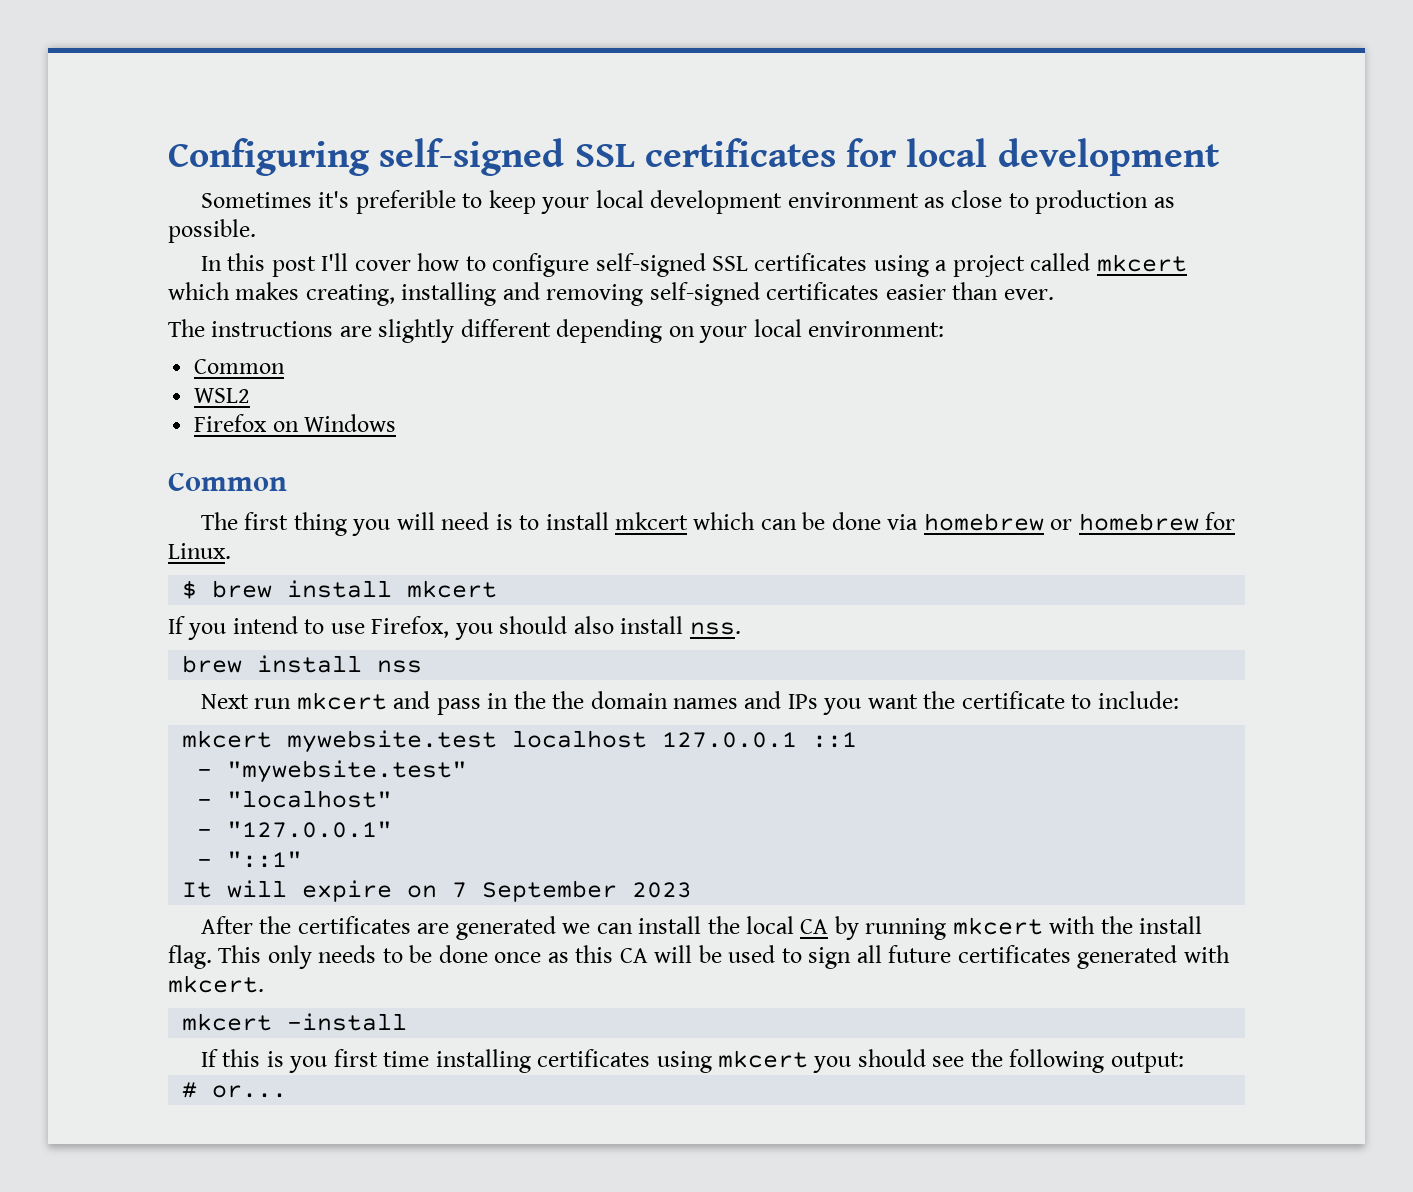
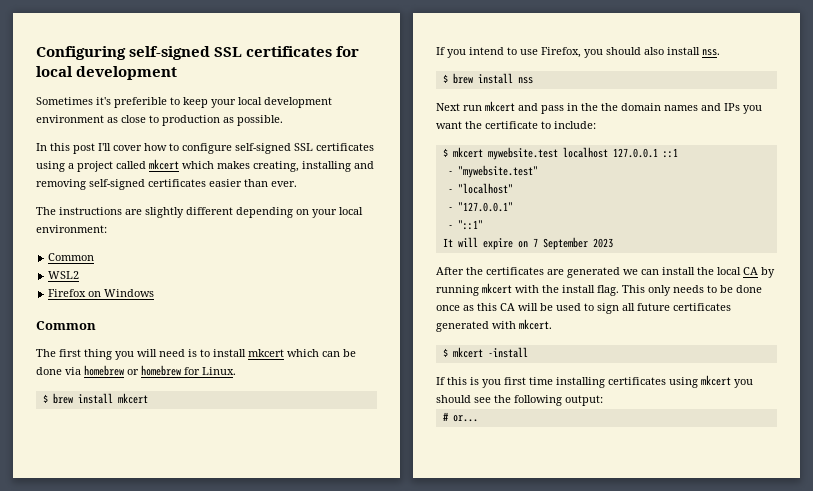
(741, 628) none -> [442,74,448,83] $
(1179, 700) none -> [442,148,448,157] $
(264, 984) none -> [442,348,448,357] $

